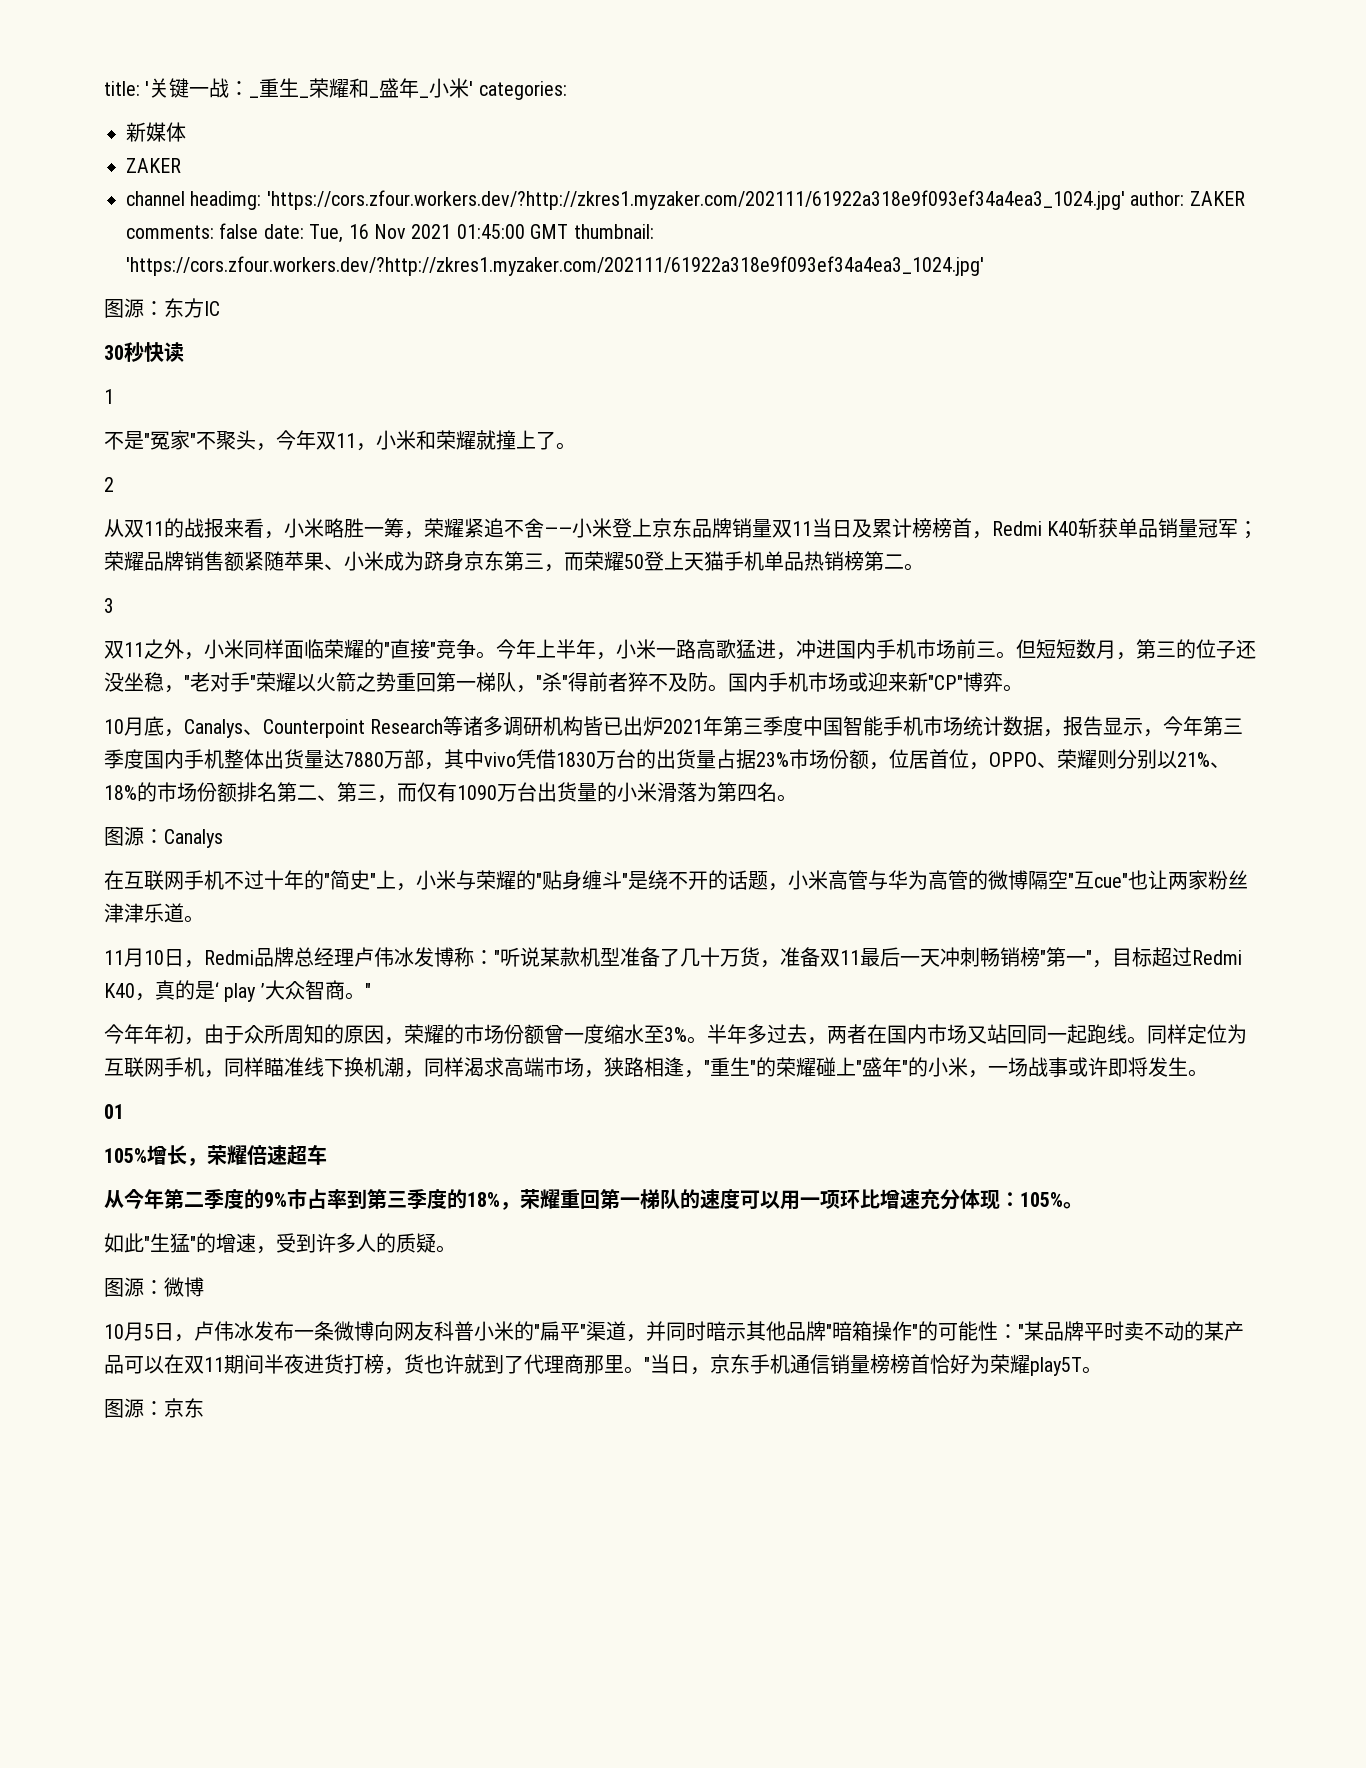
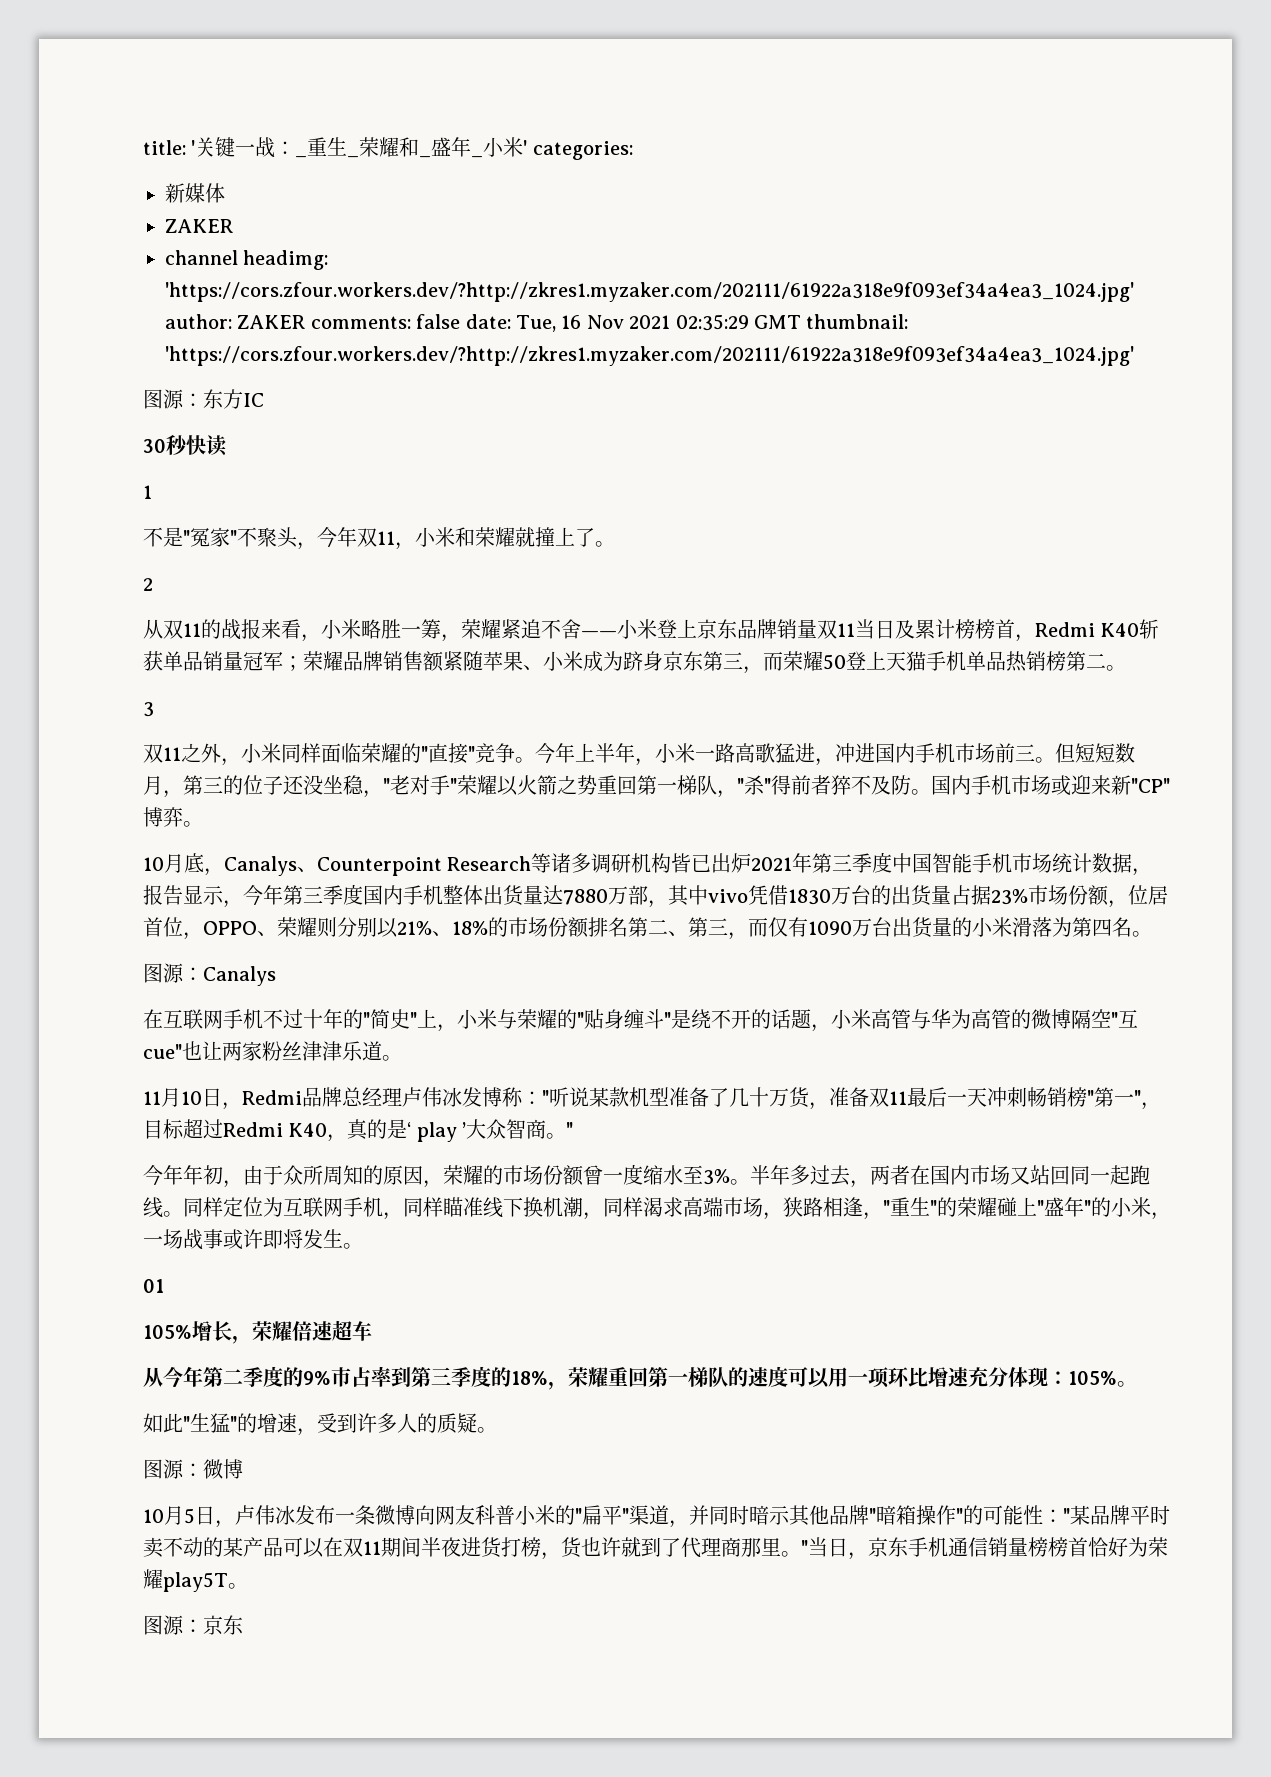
[456,224,525,239] 01:45:00 -> [675,314,749,331] 02:35:29

